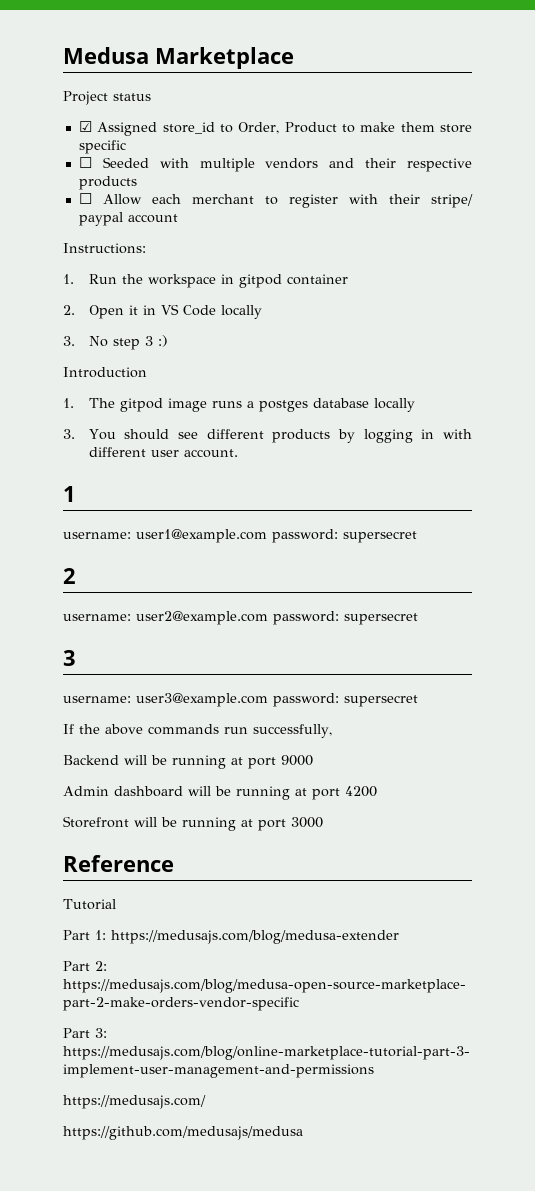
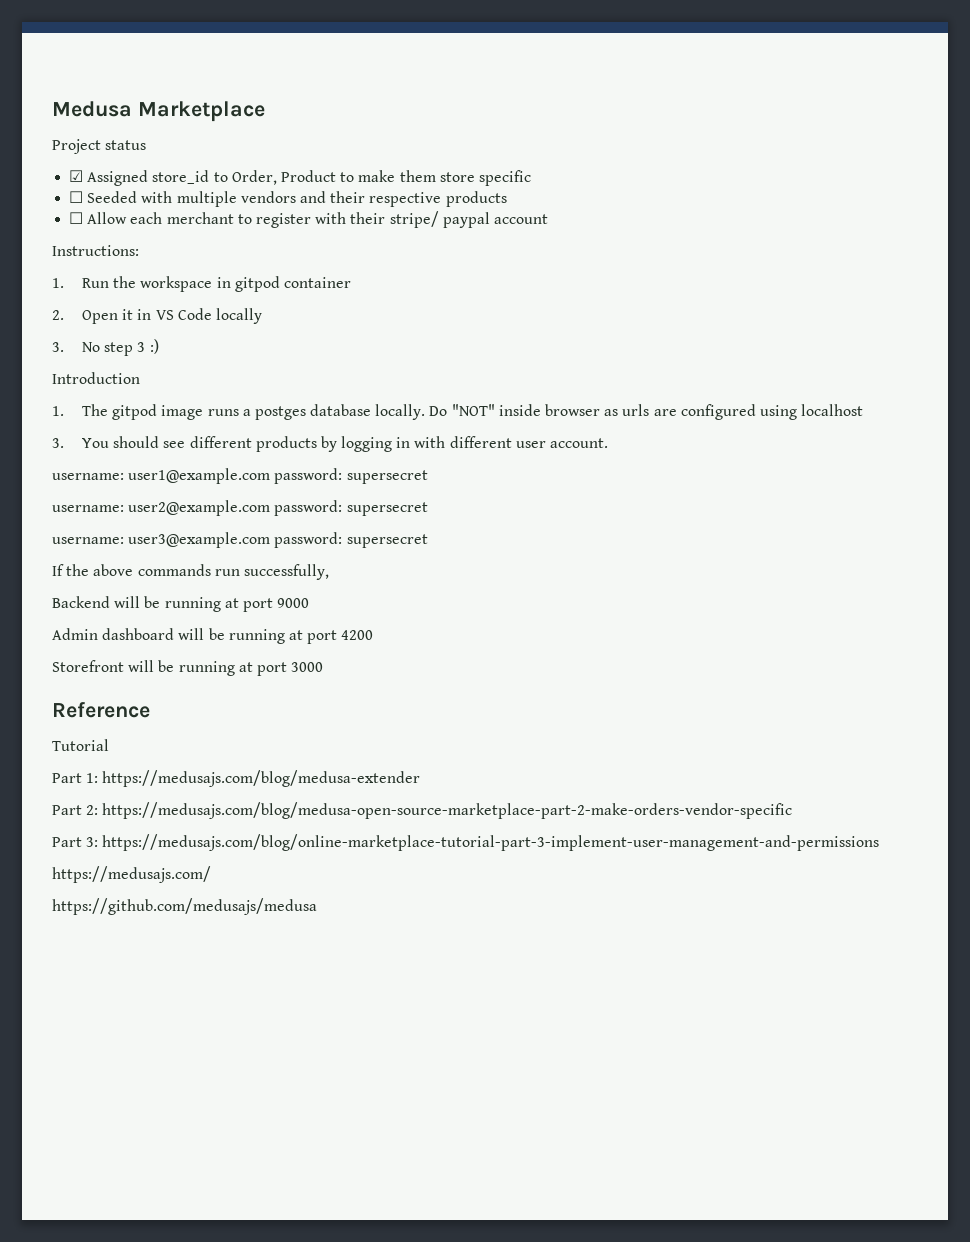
[373,398,415,412] locally -> [375,404,864,420] locally. Do "NOT" inside browser as urls are configured using localhost
[63,486,76,502] // 1 -> (609, 443) none
[63,568,76,584] // 2 -> (428, 477) none
[63,650,76,666] // 3 -> (428, 509) none

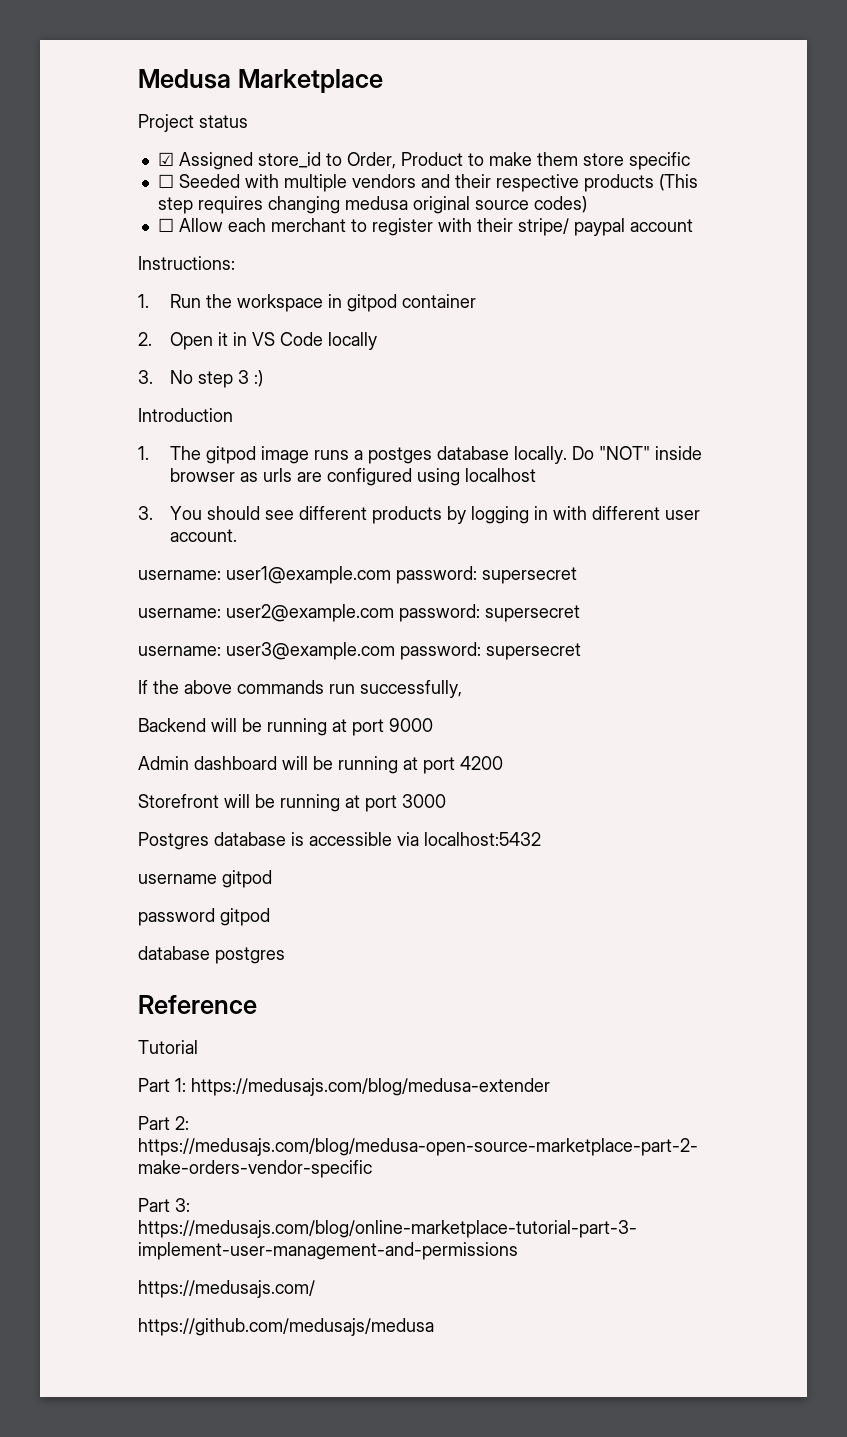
(507, 199) none -> [658,174,698,191] [157,196,587,214] (This step requires changing medusa original source codes)
(324, 667) none -> [138,832,541,850] [138,870,272,888] [138,908,270,926] [138,946,285,964] // Postgres database is accessible via localhost:5432 // username gitpod // password gitpod // database postgres

